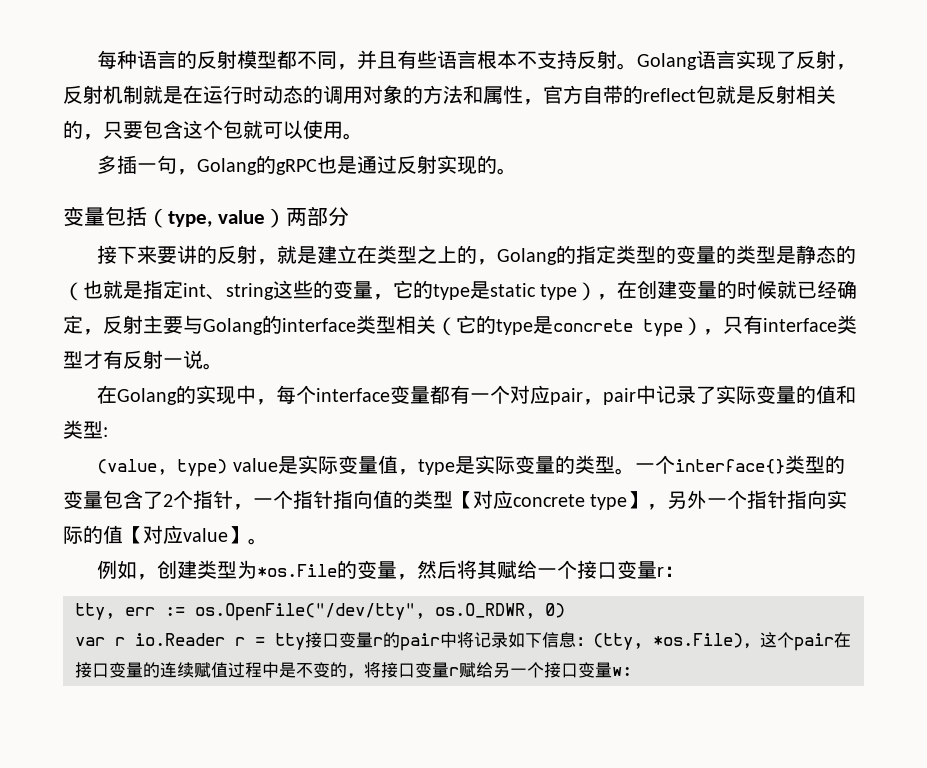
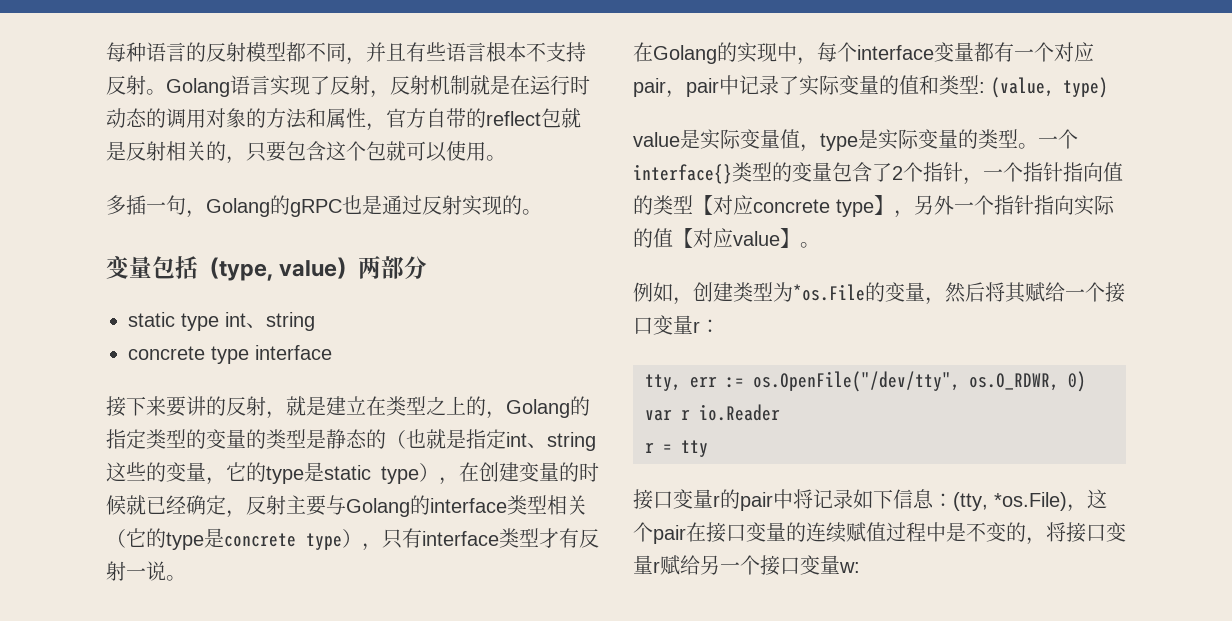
(349, 216) none -> [128,312,315,331] [128,345,332,364] // static type int、string // concrete type interface
(108, 432) // -> (985, 87) none
(228, 468) none -> (1108, 87) //
(225, 639) none -> (780, 412) //
(305, 641) none -> (708, 448) //

